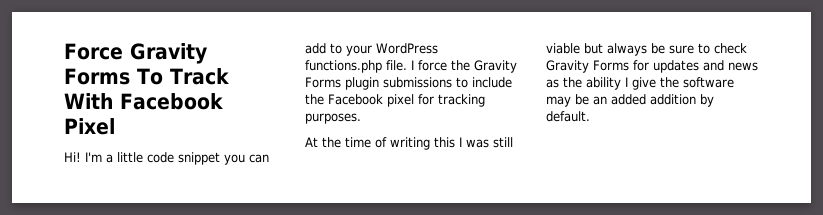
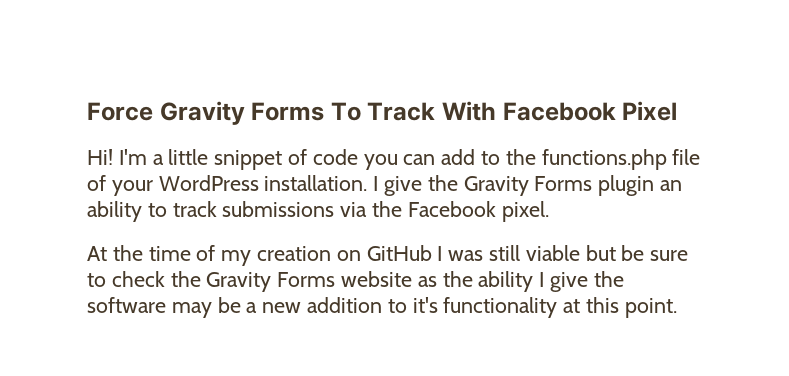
[147,152,220,165] code snippet -> [214,149,358,170] snippet of code
[346,43,438,56] [305,60,517,73] [305,77,512,90] [305,94,485,107] [305,113,361,124] your WordPress functions.php file. I force the Gravity Forms plugin submissions to include the Facebook pixel for tracking purposes. -> [505,149,701,170] [87,175,683,196] [87,201,549,222] the functions.php file of your WordPress installation. I give the Gravity Forms plugin an ability to track submissions via the Facebook pixel.
[390,137,455,150] writing this -> [221,245,432,266] my creation on GitHub
[607,43,647,56] always -> (616, 253) none
[546,60,758,73] Gravity Forms for updates and news -> [170,271,413,292] the Gravity Forms website
[593,94,714,107] [546,111,590,122] an added addition by default. -> [246,297,677,318] a new addition to it's functionality at this point.

